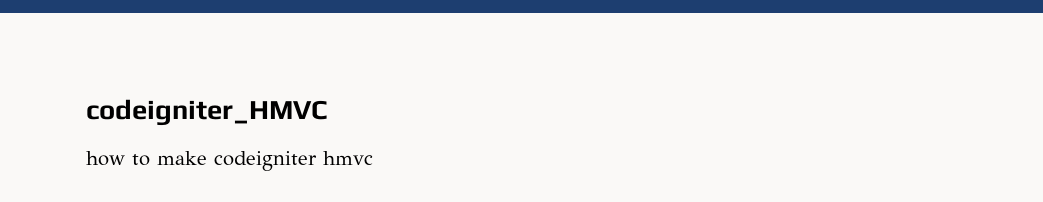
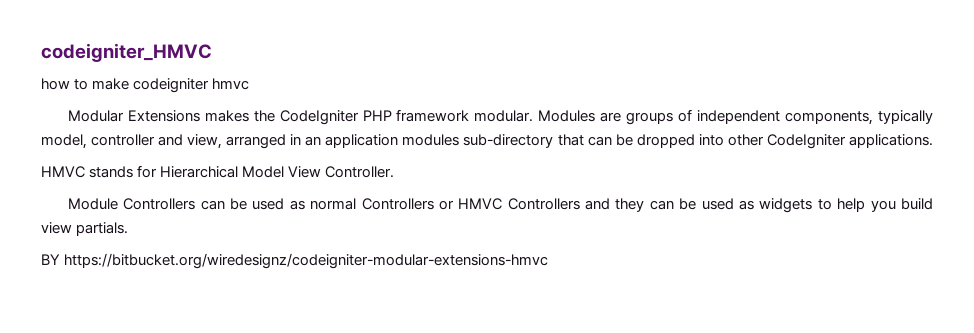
(373, 158) none -> [67,109,933,125] [41,134,933,149] [41,165,395,178] [67,198,933,213] [41,222,129,236] [41,253,549,269] // Modular Extensions makes the CodeIgniter PHP framework modular. Modules are groups of independent components, typically model, controller and view, arranged in an application modules sub-directory that can be dropped into other CodeIgniter applications. // HMVC stands for Hierarchical Model View Controller. // Module Controllers can be used as normal Controllers or HMVC Controllers and they can be used as widgets to help you build view partials. // BY https://bitbucket.org/wiredesignz/codeigniter-modular-extensions-hmvc

